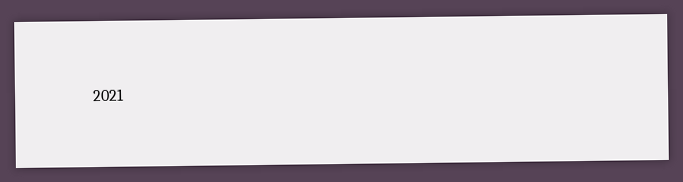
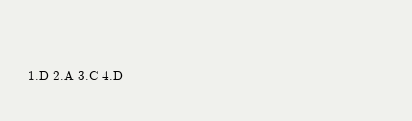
[92,88,124,102] 2021 -> [28,71,123,81] 1.D 2.A 3.C 4.D

